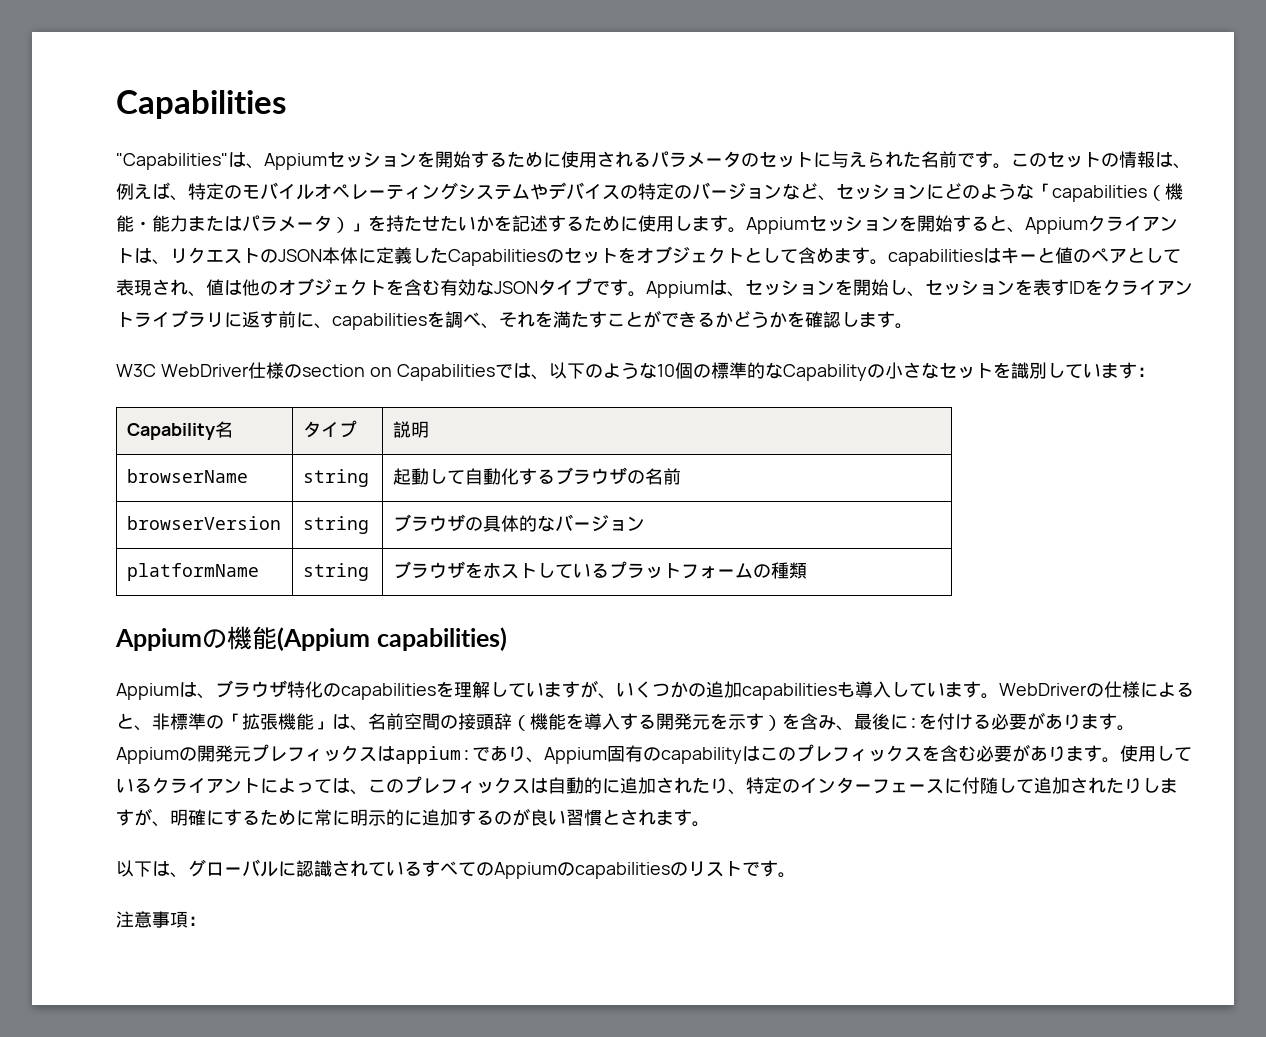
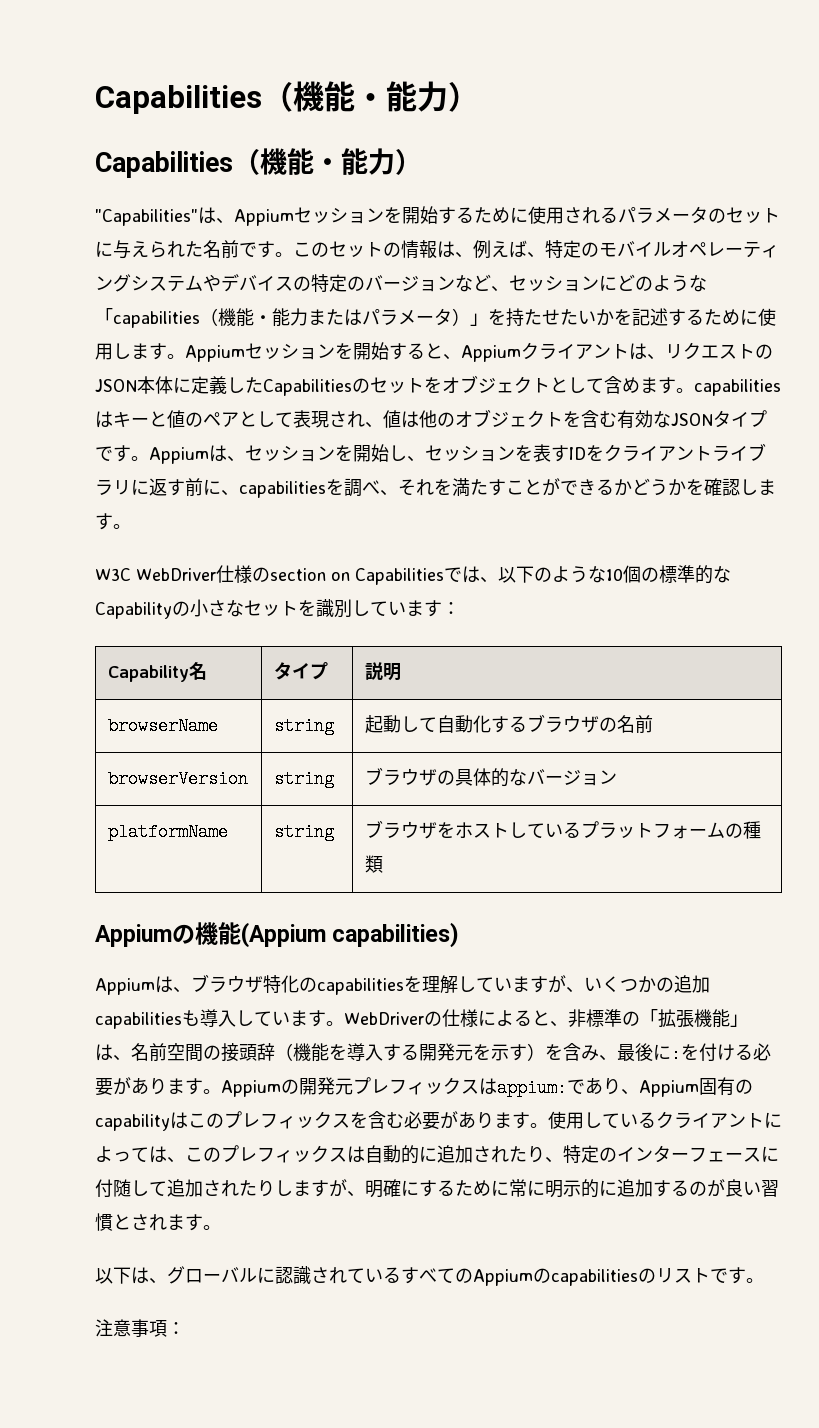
[116,90,287,119] Capabilities -> [95,81,479,114] [95,148,422,178] Capabilities（機能・能力） // Capabilities（機能・能力）

